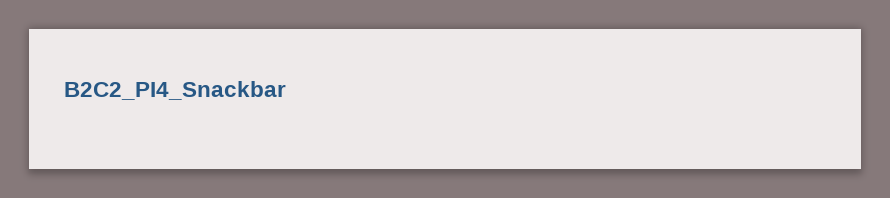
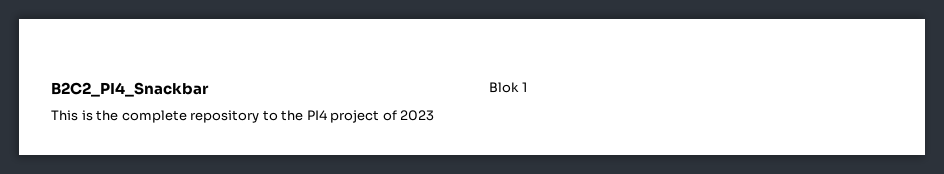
(286, 90) none -> [51,110,435,123] [489,82,527,93] // This is the complete repository to the PI4 project of 2023 Blok 1

